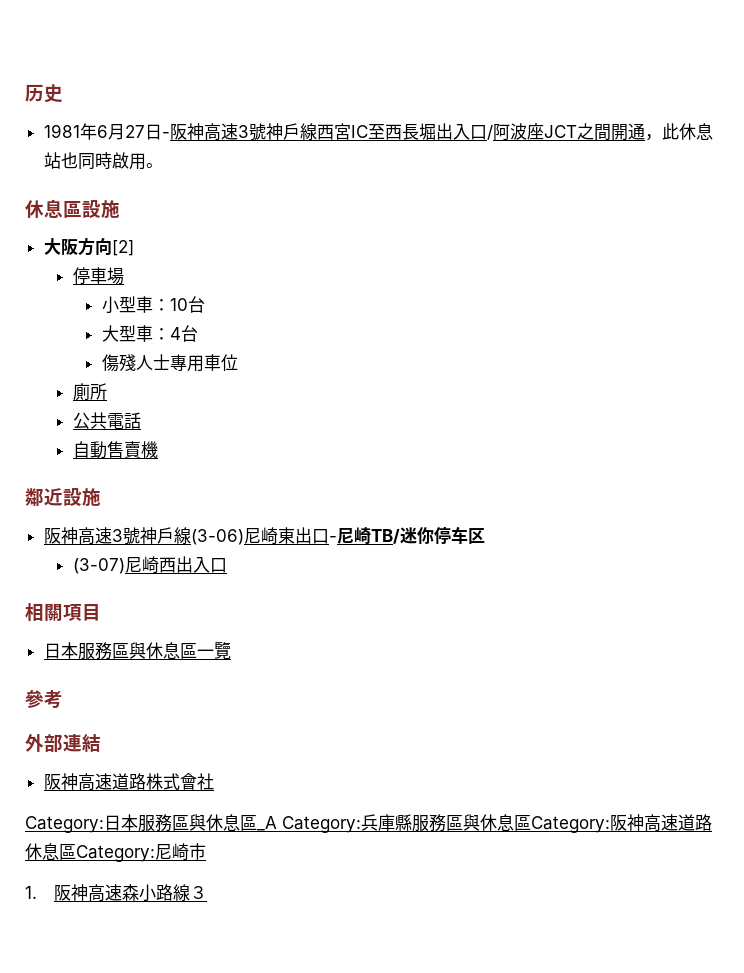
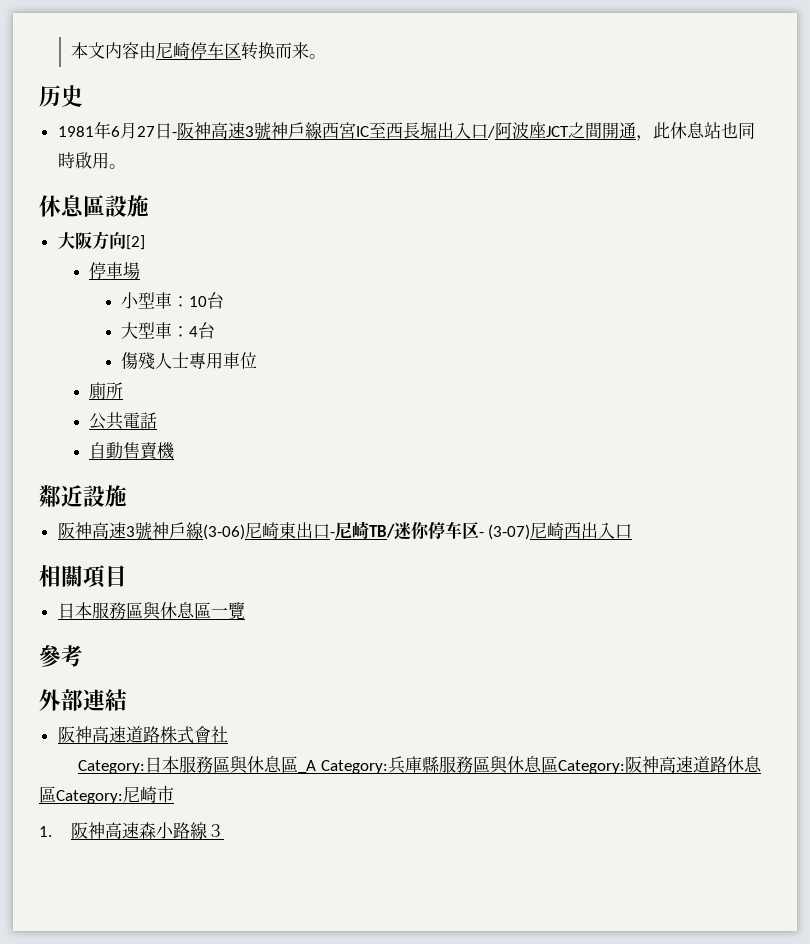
(25, 93) none -> [70,42,326,60] 本文内容由尼崎停车区转换而来。 //
(485, 536) // -> [478,532,484,537] -

